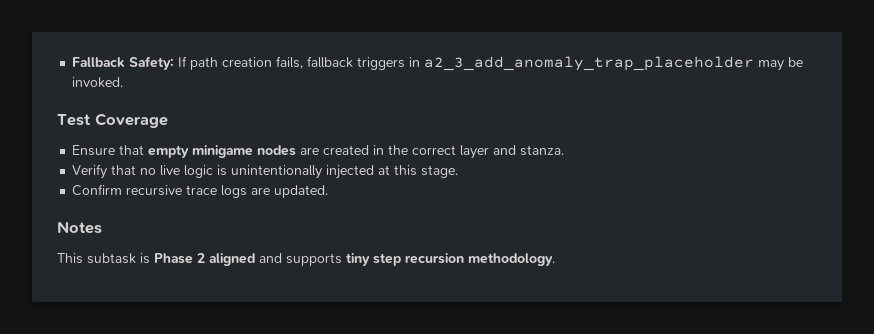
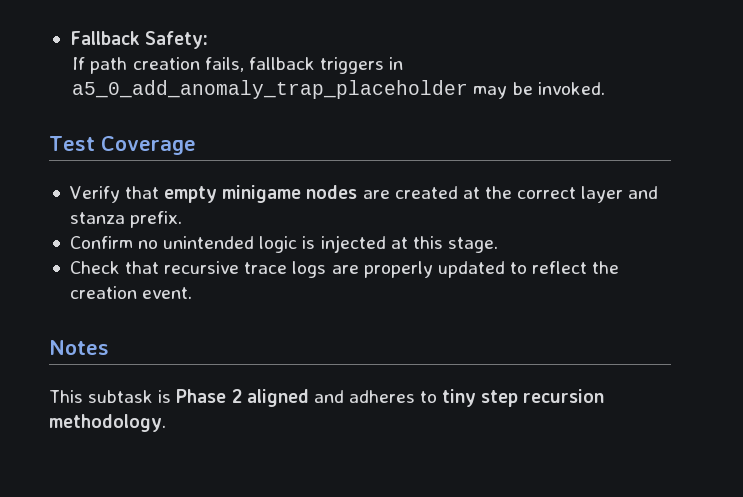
(175, 63) none -> (209, 40) //
[424,56,755,71] a2_3_add_anomaly_trap_placeholder -> [72,80,469,99] a5_0_add_anomaly_trap_placeholder
[72,145,116,156] Ensure -> [69,186,120,203] Verify
[373,145,385,155] in -> [462,187,480,199] at
[520,145,565,156] [72,164,181,179] stanza. // Verify that no live -> [69,211,183,228] [69,236,255,249] stanza prefix. // Confirm no unintended
[231,165,323,179] unintentionally -> (316, 242) none
[72,184,123,196] Confirm -> [69,261,160,274] Check that
[274,185,329,198] updated. -> [363,261,620,278] [69,286,193,299] properly updated to reflect the creation event.
[286,253,342,266] supports -> [348,390,438,403] adheres to

